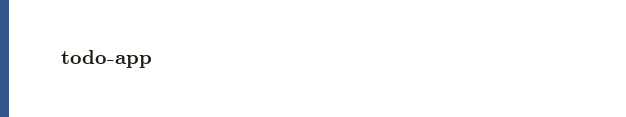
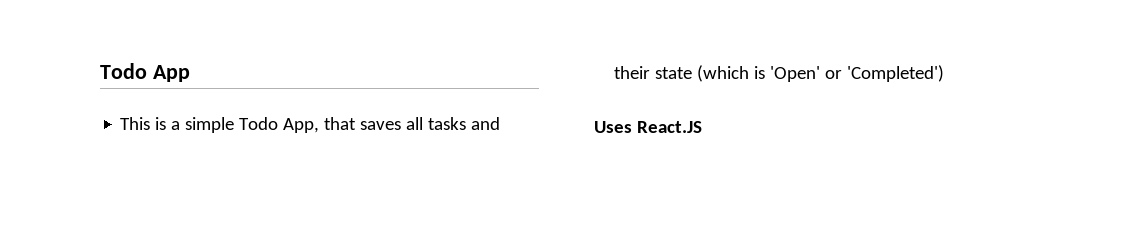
[61,50,152,68] todo-app -> [100,63,190,82] [120,117,501,133] [614,65,945,82] [594,121,702,133] Todo App // This is a simple Todo App, that saves all tasks and their state (which is 'Open' or 'Completed') // Uses React.JS

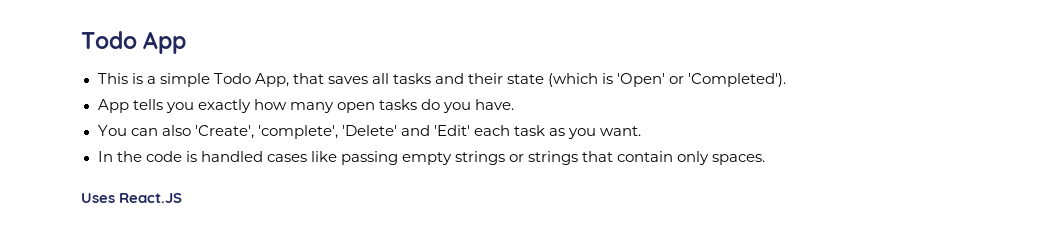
[847,65,945,82] 'Completed') -> [688,73,787,87] [97,99,514,113] [97,125,642,139] [97,151,766,165] 'Completed'). // App tells you exactly how many open tasks do you have. // You can also 'Create', 'complete', 'Delete' and 'Edit' each task as you want. // In the code is handled cases like passing empty strings or strings that contain only spaces.

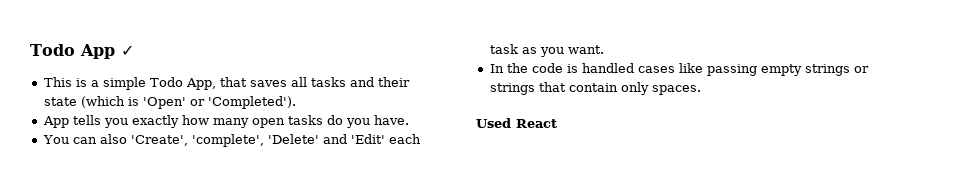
(187, 42) none -> [120,45,134,56] ✓
[81,193,183,203] Uses React.JS -> [476,118,557,128] Used React

